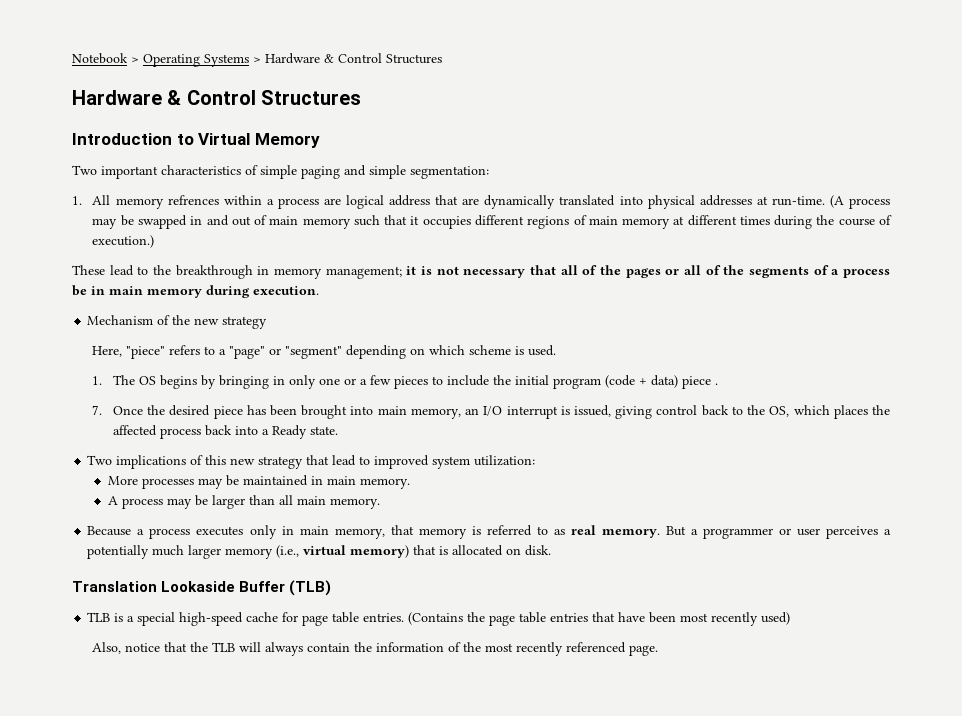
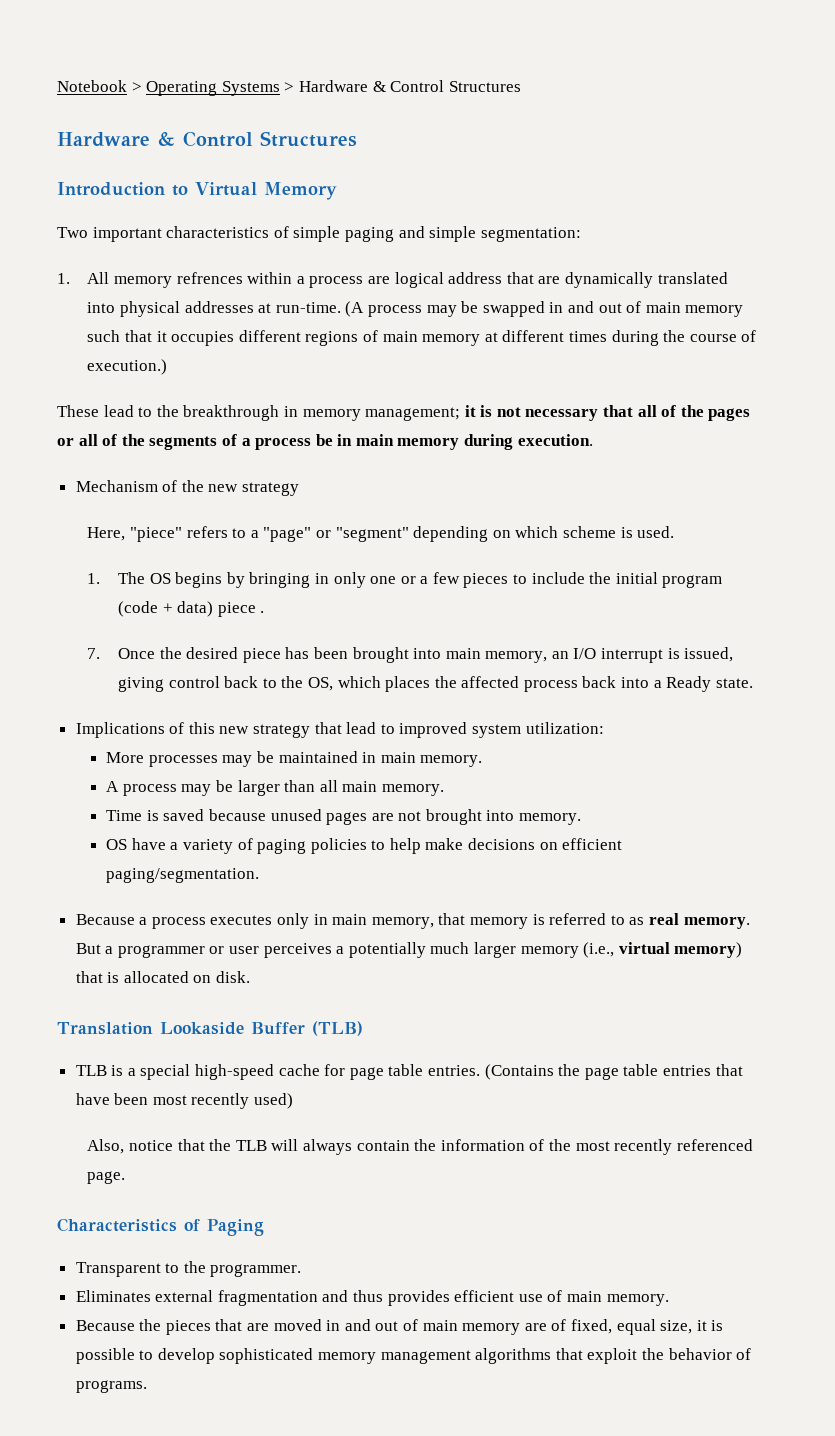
[87,455,187,469] Two implications -> [75,722,165,738] Implications
(380, 503) none -> [106,809,582,825] [106,838,623,854] [106,868,260,883] // Time is saved because unused pages are not brought into memory. // OS have a variety of paging policies to help make decisions on efficient paging/segmentation.
(659, 650) none -> [57,1218,264,1236] [75,1261,302,1277] [75,1290,669,1306] [75,1319,724,1335] [75,1348,752,1364] [75,1380,147,1393] // Characteristics of Paging // Transparent to the programmer. // Eliminates external fragmentation and thus provides efficient use of main memory. // Because the pieces that are moved in and out of main memory are of fixed, equal size, it is possible to develop sophisticated memory management algorithms that exploit the behavior of programs.

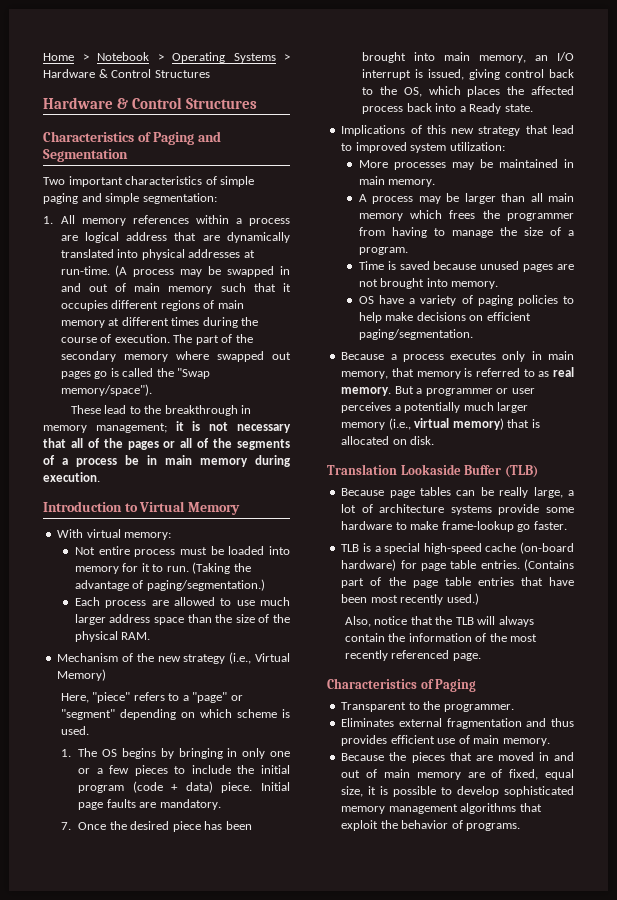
(57, 86) none -> [43,53,89,61] Home >
[57,182,337,200] Introduction to Virtual Memory -> [43,131,221,145] [43,149,128,162] Characteristics of Paging and Segmentation
[176,272,243,284] refrences -> [132,215,189,224] references
[87,359,168,375] execution.) -> [114,334,253,345] [60,351,291,362] [60,368,211,379] [60,384,152,396] execution. The part of the secondary memory where swapped out pages go is called the "Swap memory/space").
(593, 440) none -> [43,501,240,515] [57,529,172,540] [74,546,291,557] [74,562,251,574] [74,579,265,591] [74,597,290,608] [74,614,291,625] [74,631,151,642] // Introduction to Virtual Memory // With virtual memory: // Not entire process must be loaded into memory for it to run. (Taking the advantage of paging/segmentation.) // Each process are allowed to use much larger address space than the size of the physical RAM.
(300, 489) none -> [229,652,290,664] [57,669,107,681] (i.e., Virtual Memory)
[217,602,265,617] piece . -> [221,782,290,793] [78,799,221,810] piece. Initial page faults are mandatory.
[381,784,444,796] memory. -> [358,210,574,221] [358,227,574,238] [358,247,408,255] memory which frees the programmer from having to manage the size of a program.
(363, 1028) none -> [341,487,574,498] [341,504,574,515] [341,521,567,532] // Because page tables can be really large, a lot of architecture systems provide some hardware to make frame-lookup go faster.
(320, 1070) none -> [520,542,574,554] [341,559,397,571] (on-board hardware)
(554, 1072) none -> [341,577,382,588] part of
[254,1093,294,1109] used) -> [446,593,479,605] used.)

